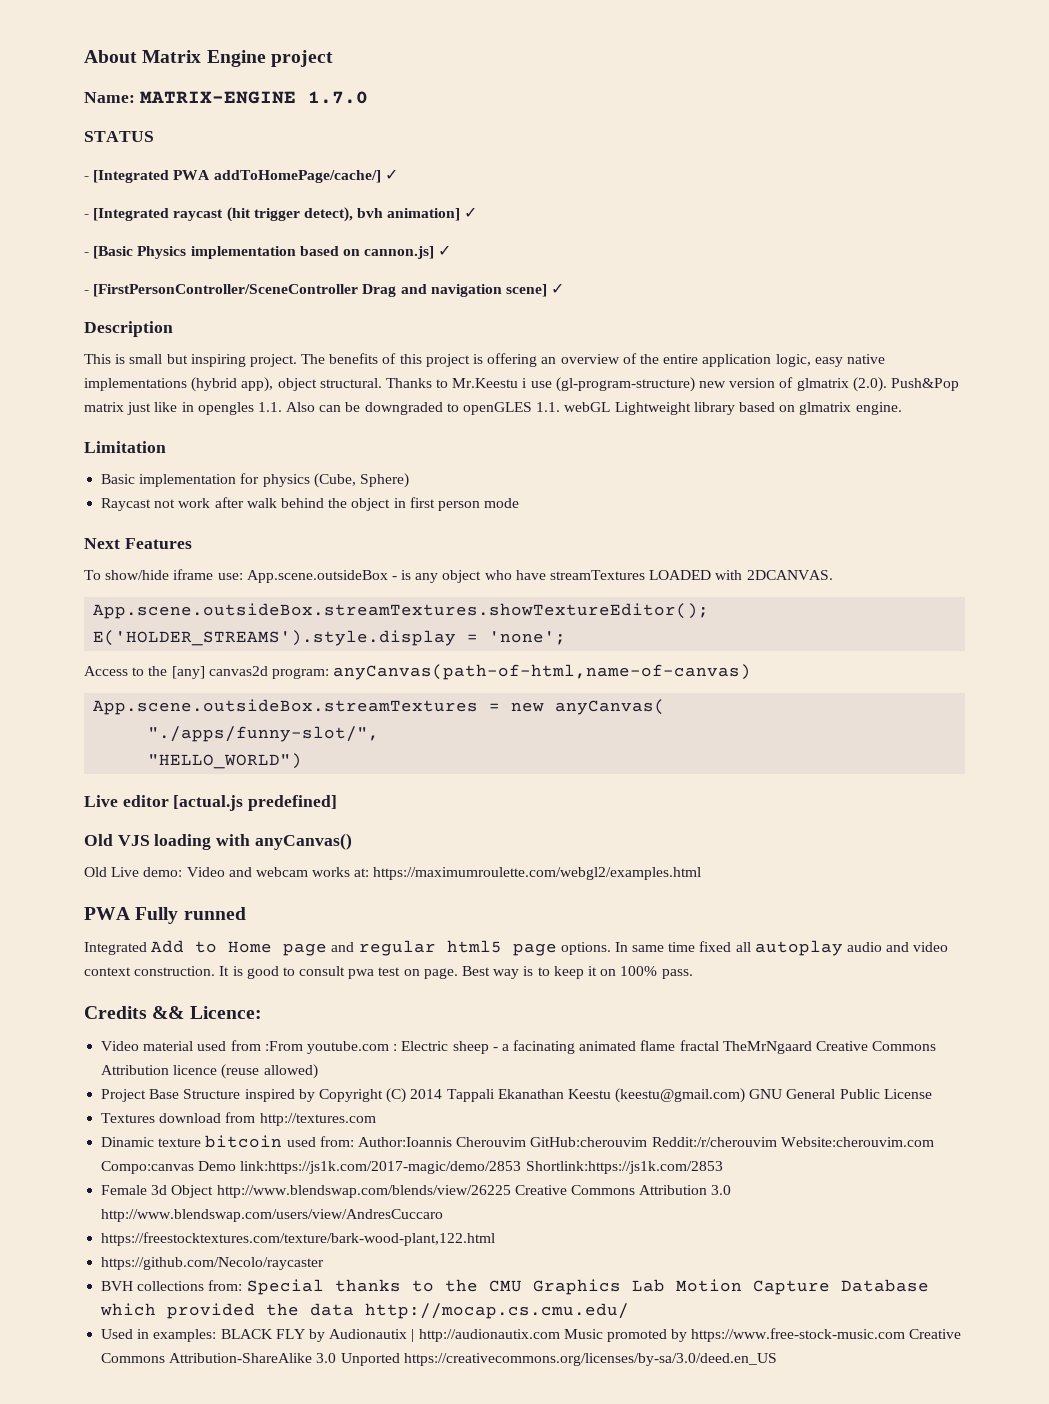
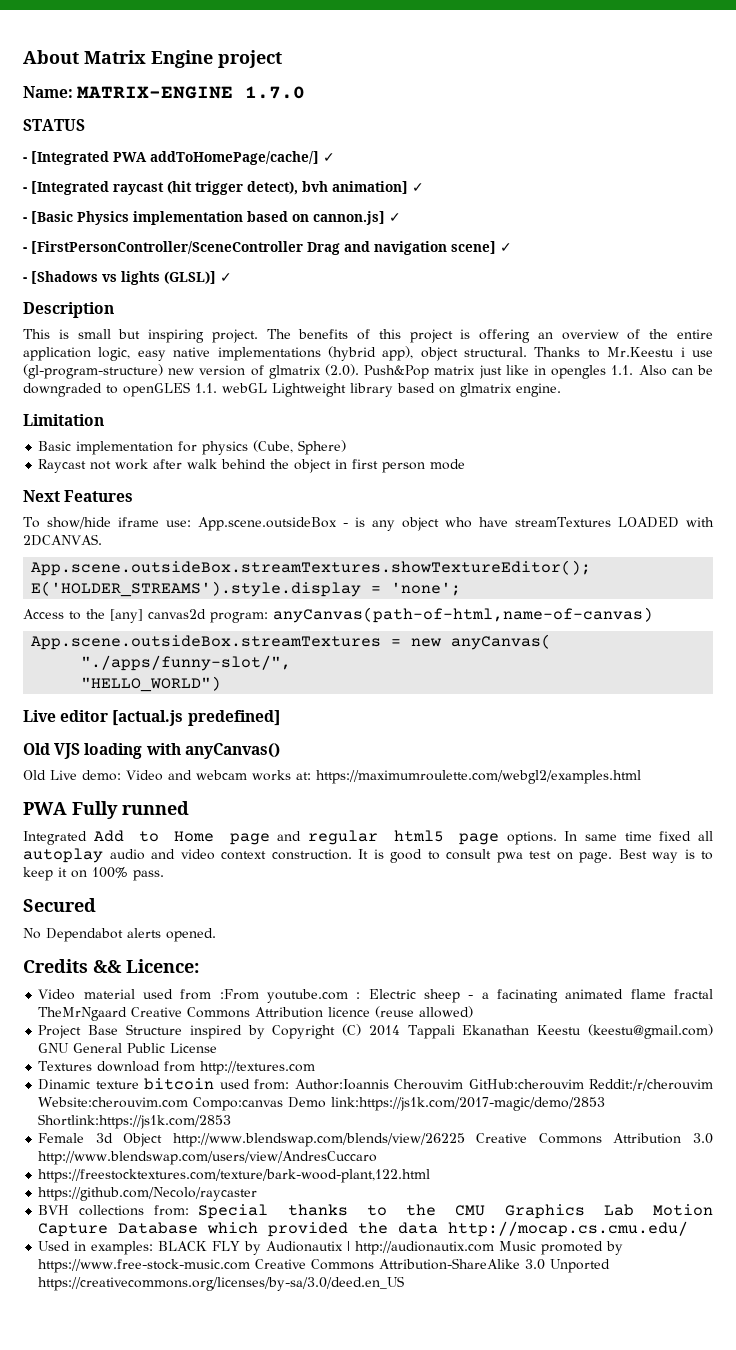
(565, 288) none -> [23,271,232,285] // - [Shadows vs lights (GLSL)] ✓
(693, 974) none -> [23,898,96,912] [23,928,216,942] // Secured // No Dependabot alerts opened.

